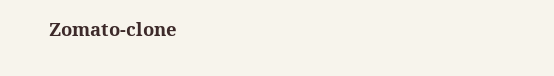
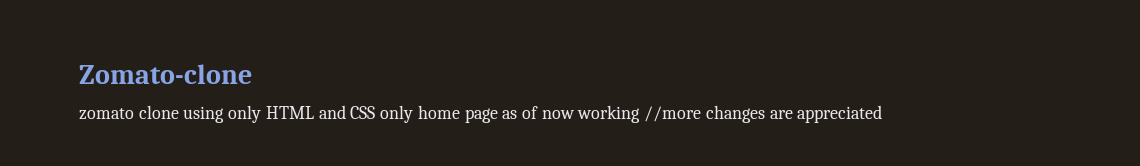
(177, 29) none -> [79,105,883,123] // zomato clone using only HTML and CSS only home page as of now working //more changes are appreciated

